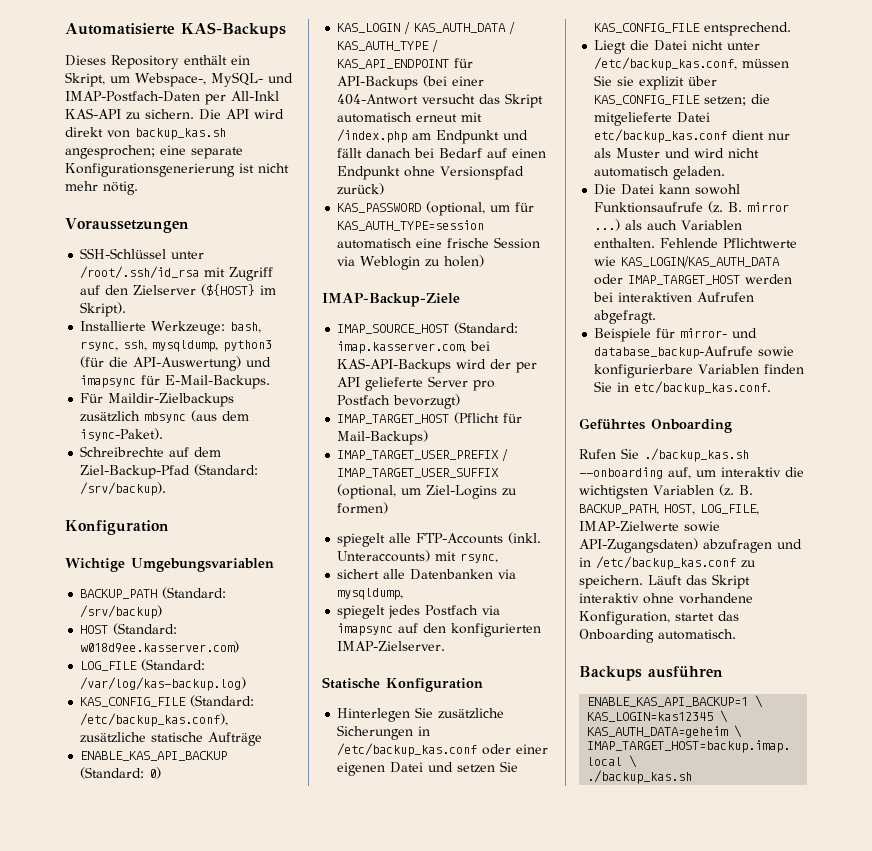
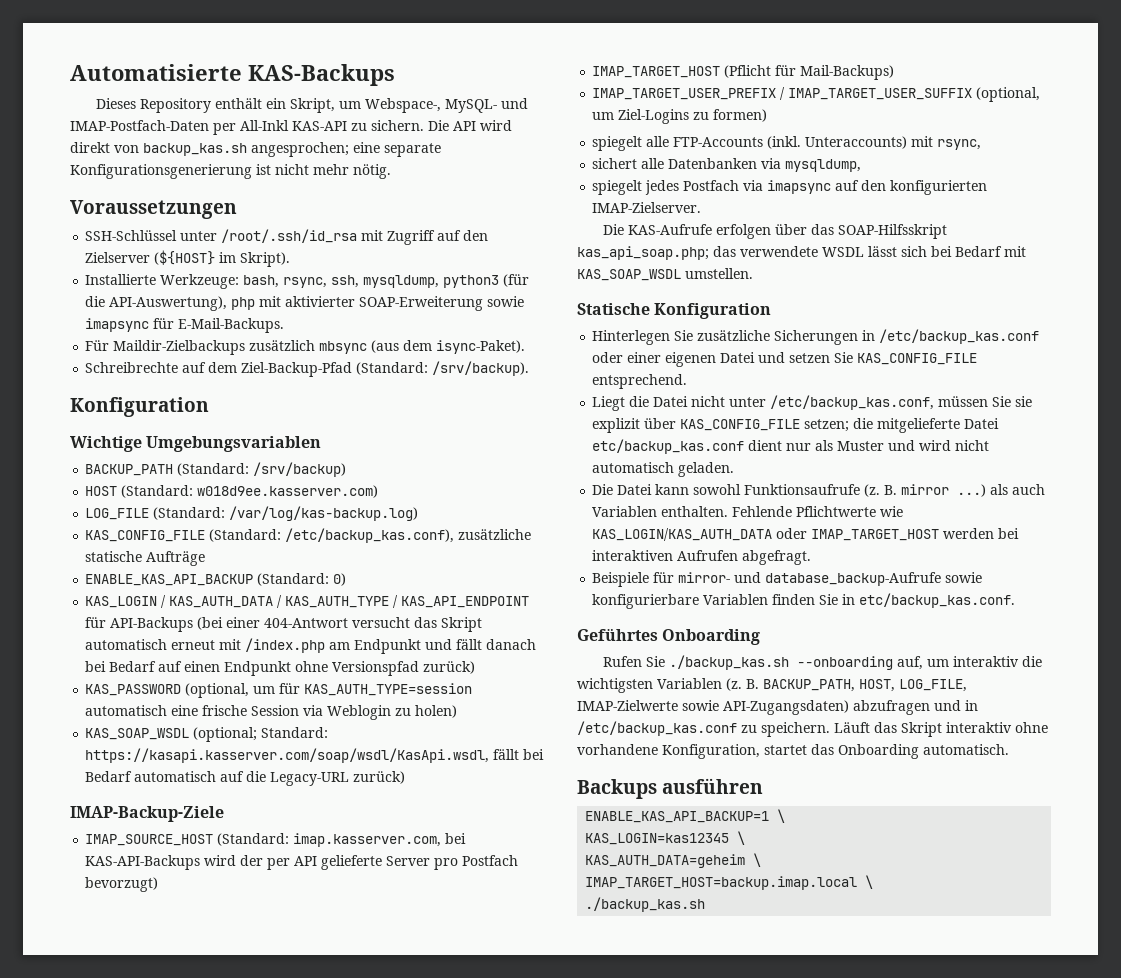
[133,356,272,371] API-Auswertung) und -> [109,296,525,311] API-Auswertung), php mit aktivierter SOAP-Erweiterung sowie
(485, 261) none -> [85,727,329,742] [85,748,545,763] [85,771,406,786] // KAS_SOAP_WSDL (optional; Standard: https://kasapi.kasserver.com/soap/wsdl/KasApi.wsdl, fällt bei Bedarf automatisch auf die Legacy-URL zurück)
(446, 646) none -> [602,224,947,239] [577,246,1026,260] [577,268,753,281] // Die KAS-Aufrufe erfolgen über das SOAP-Hilfsskript kas_api_soap.php; das verwendete WSDL lässt sich bei Bedarf mit KAS_SOAP_WSDL umstellen.

